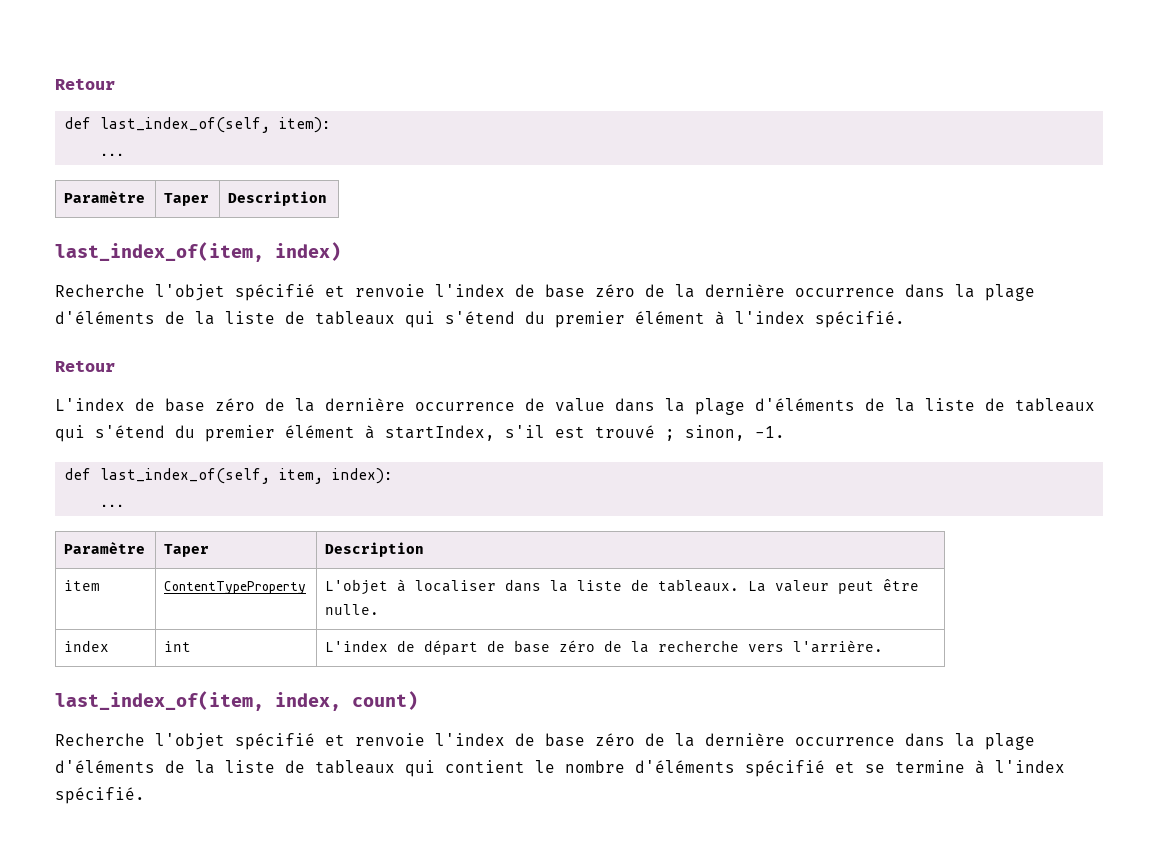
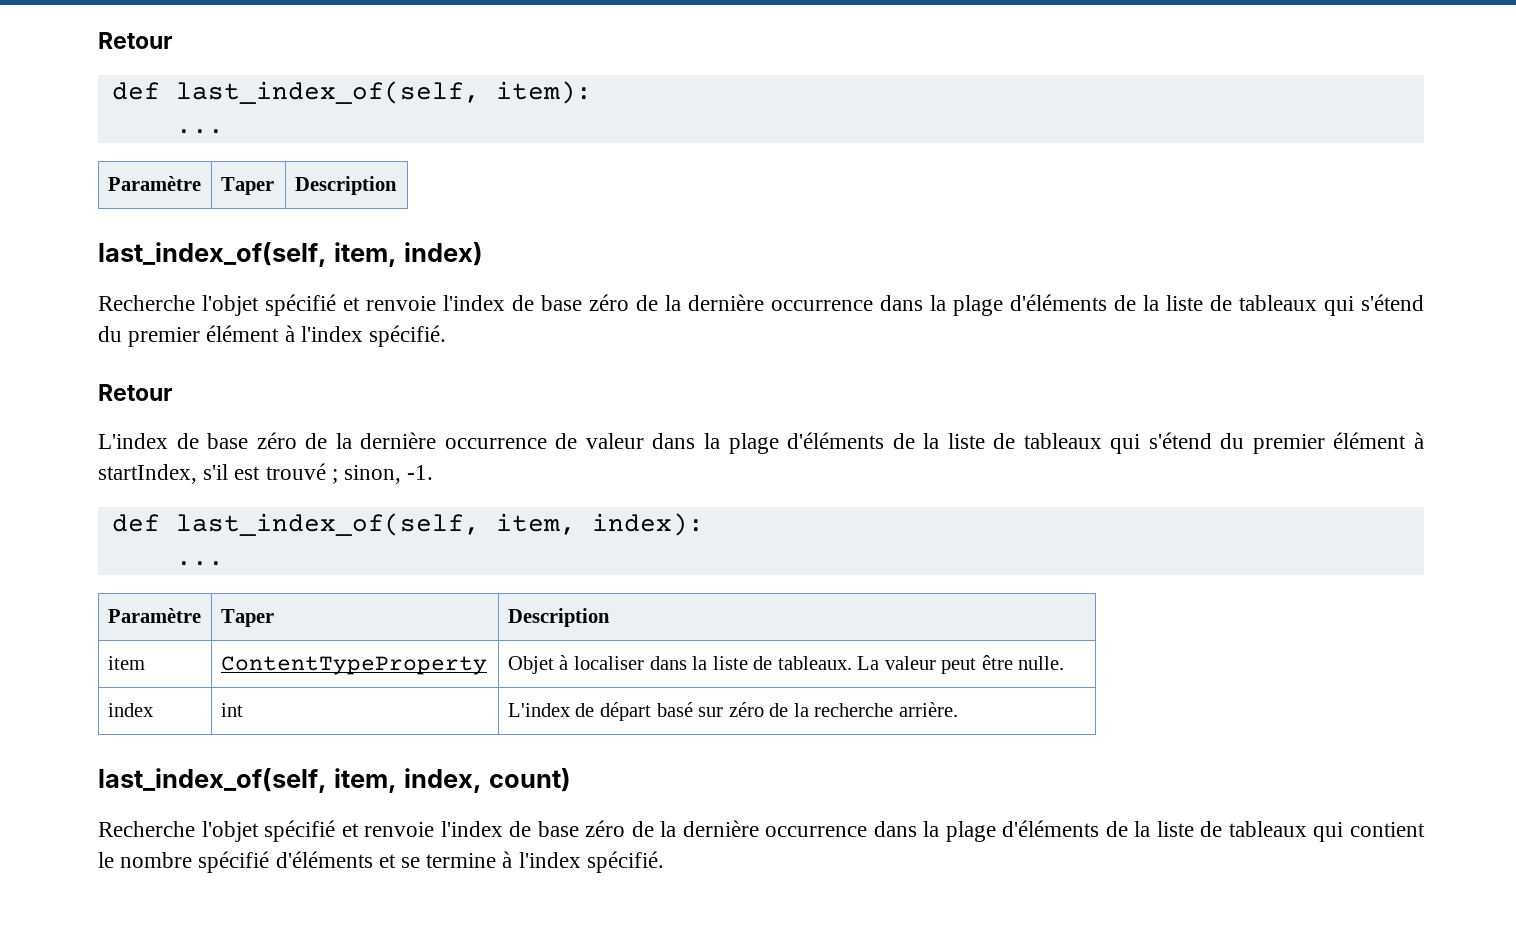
[55,242,264,262] last_index_of(item, -> [98,242,397,267] last_index_of(self, item,
[555,398,605,412] value -> [585,433,644,449] valeur
[325,579,389,595] L'objet -> [507,656,554,674] Objet
[487,640,551,653] de base -> [656,702,724,717] basé sur
[748,640,884,653] [55,691,264,711] vers l'arrière. // last_index_of(item, -> [898,702,958,717] [98,768,397,793] arrière. // last_index_of(self, item,
[635,760,825,777] d'éléments spécifié -> [198,851,373,873] spécifié d'éléments

